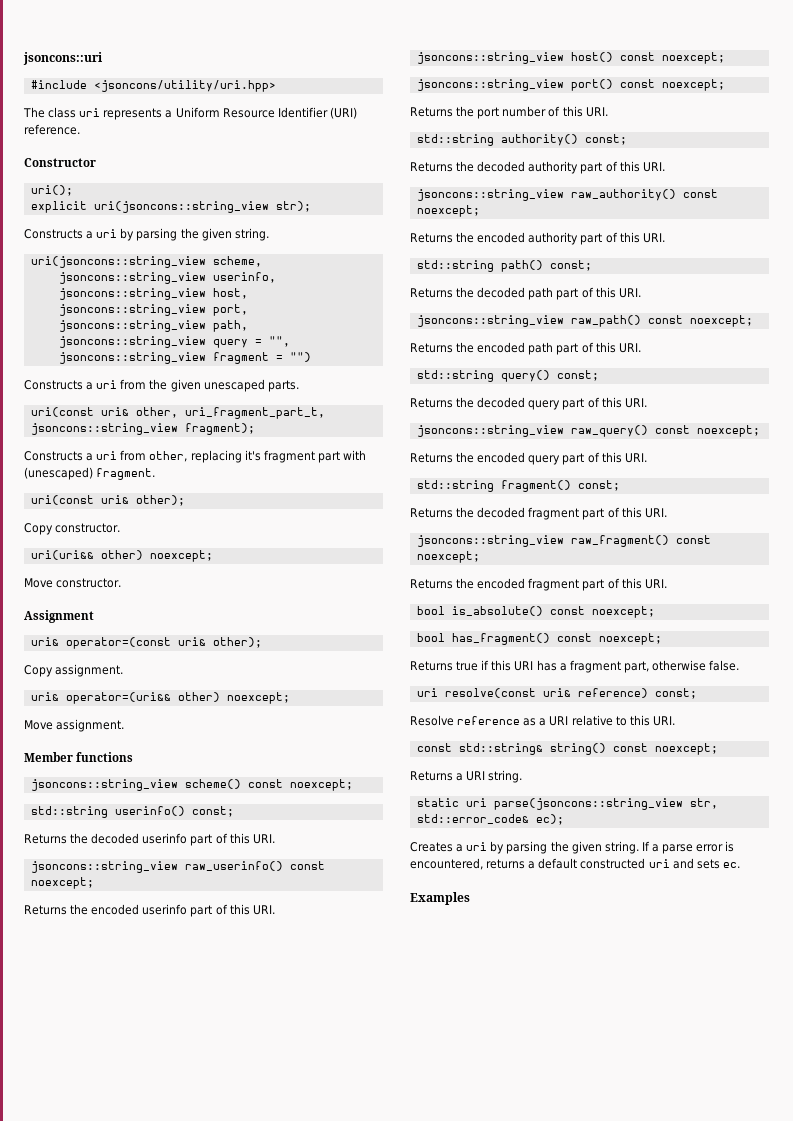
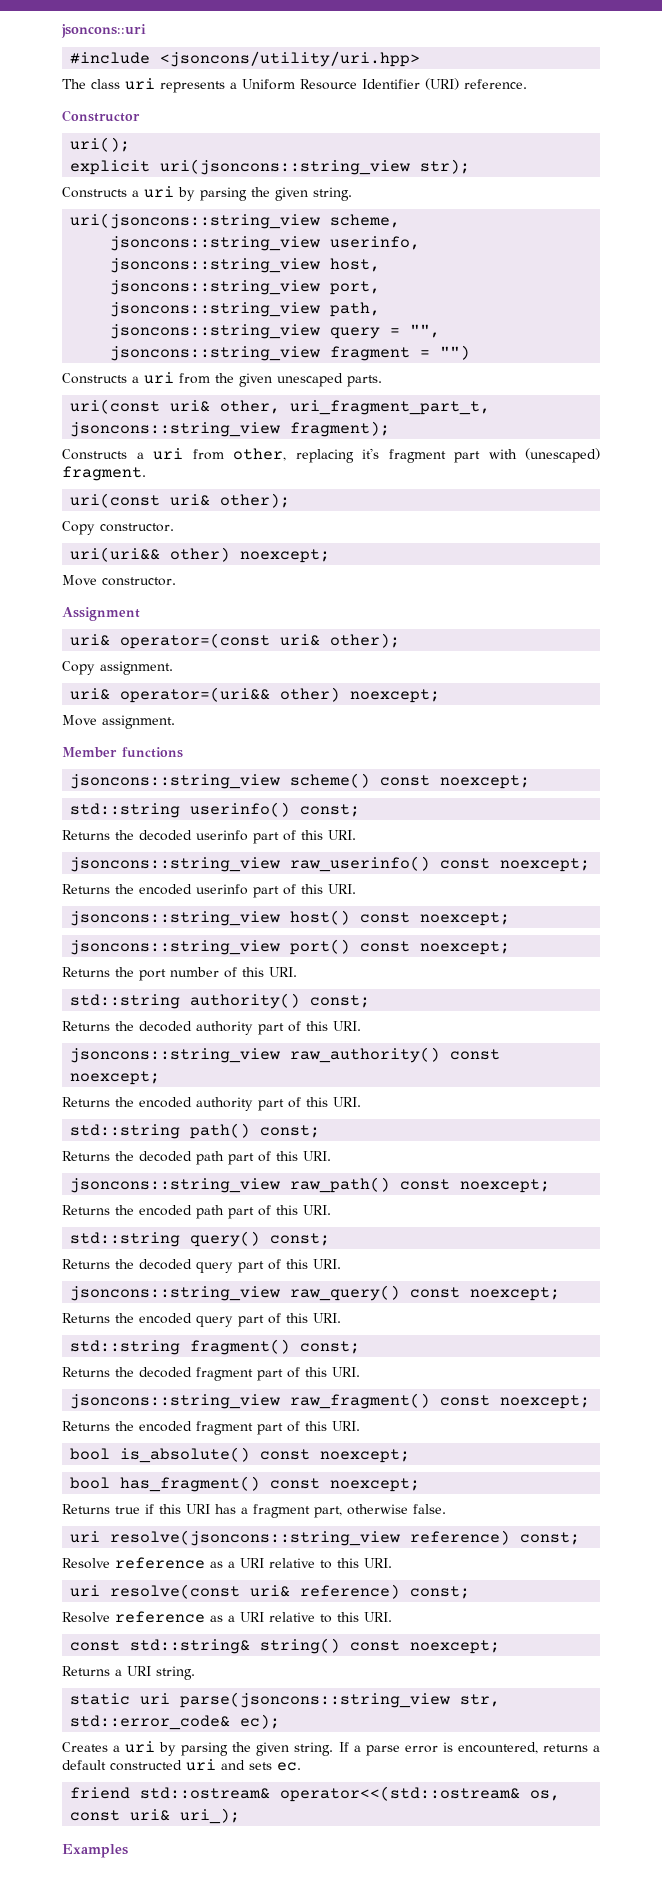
(740, 665) none -> [70,1530,581,1546] [62,1557,392,1569] // uri resolve(jsoncons::string_view reference) const; // Resolve reference as a URI relative to this URI.
(740, 865) none -> [70,1786,561,1802] [70,1808,241,1824] // friend std::ostream& operator<<(std::ostream& os, const uri& uri_);

